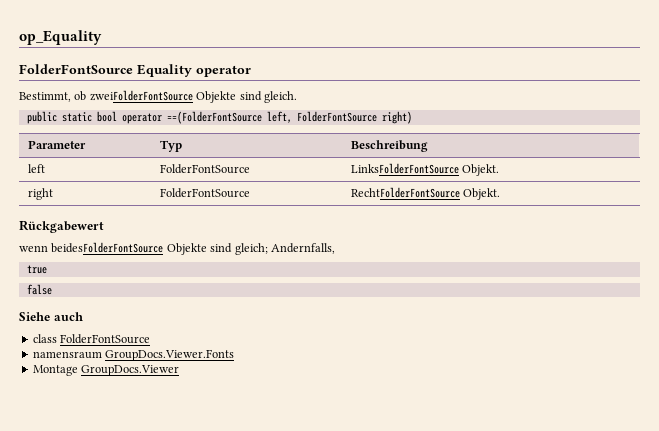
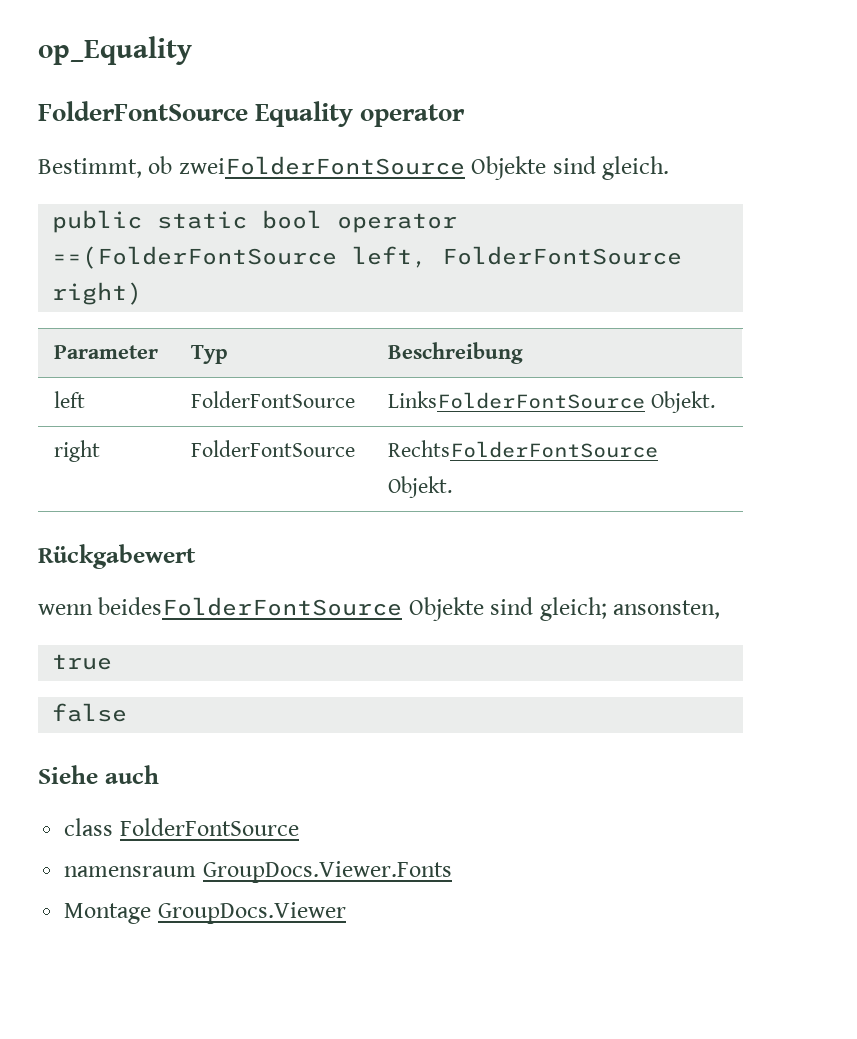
[351,187,461,198] RechtFolderFontSource -> [388,440,659,458] RechtsFolderFontSource
[270,243,335,254] Andernfalls, -> [613,600,721,619] ansonsten,

